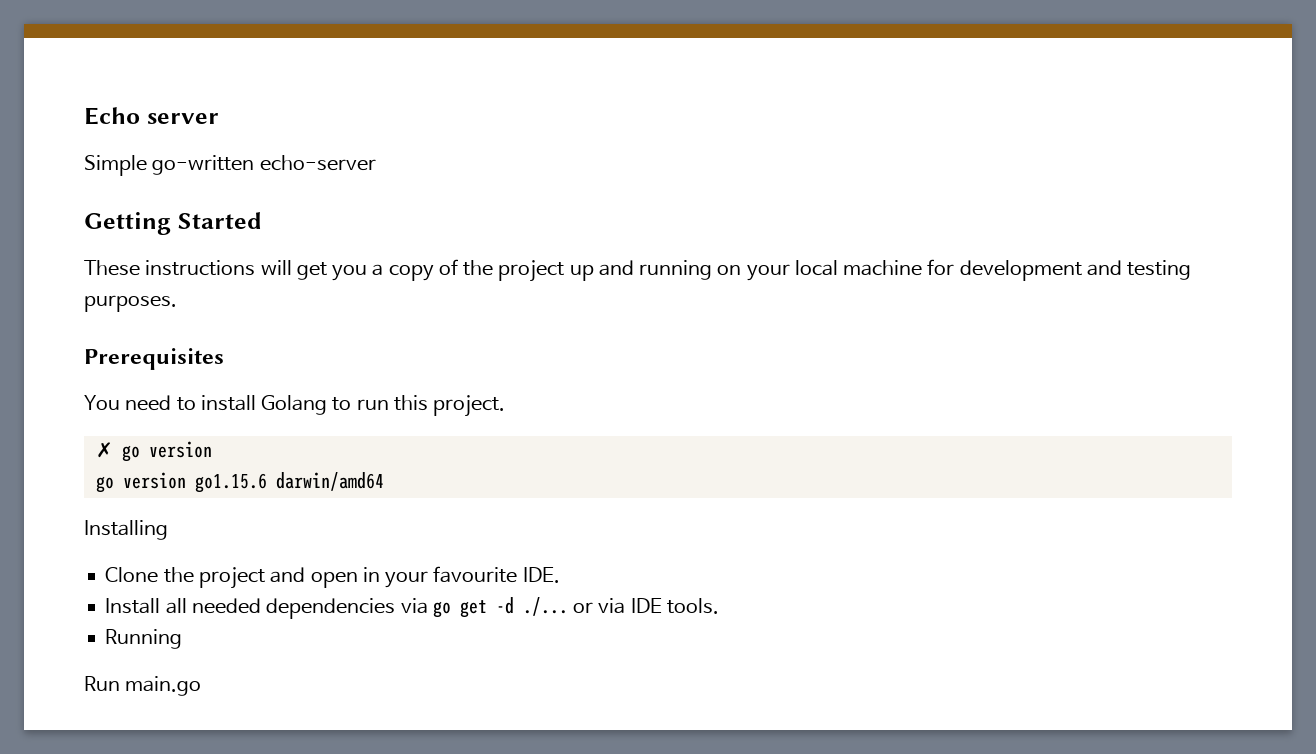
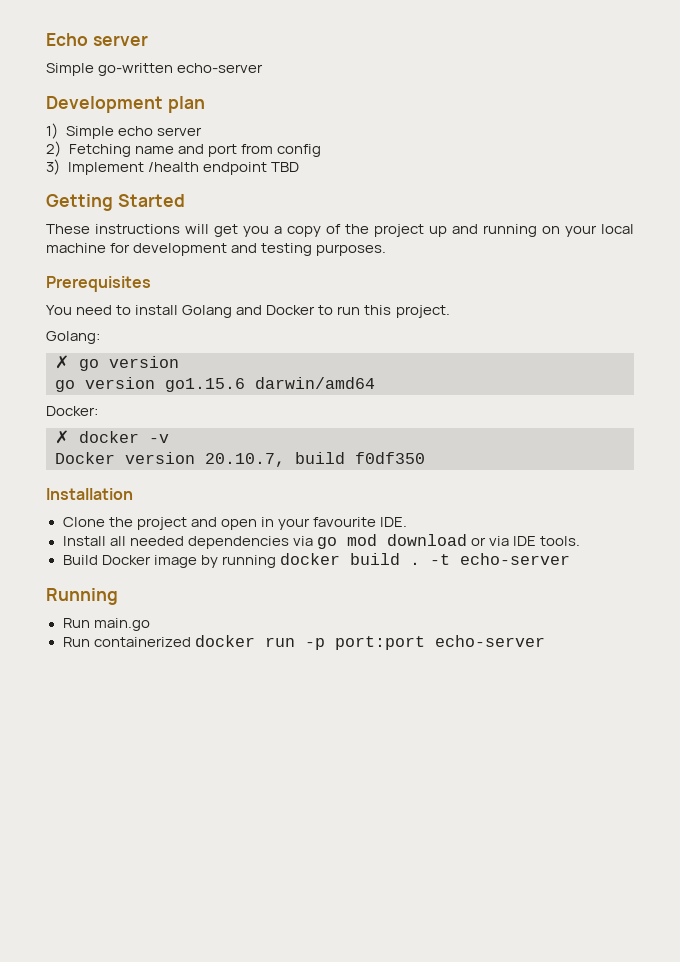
(376, 163) none -> [46,96,205,113] [46,123,202,139] [46,141,321,157] [46,159,299,175] // Development plan // 1) Simple echo server // 2) Fetching name and port from config // 3) Implement /health endpoint TBD
(328, 405) none -> [236,305,316,315] and Docker
(506, 406) none -> [46,331,100,344] // Golang:
[84,520,168,540] Installing -> [46,406,98,416] [55,430,169,444] [55,452,425,467] [46,488,133,500] Docker: // ✗ docker -v // Docker version 20.10.7, build f0df350 // Installation
[459,597,568,618] get -d ./... -> [346,534,467,546] mod download
[105,629,183,649] [84,676,202,696] Running // Run main.go -> [62,553,570,568] [46,588,118,605] [62,618,150,631] [62,635,545,650] Build Docker image by running docker build . -t echo-server // Running // Run main.go // Run containerized docker run -p port:port echo-server

